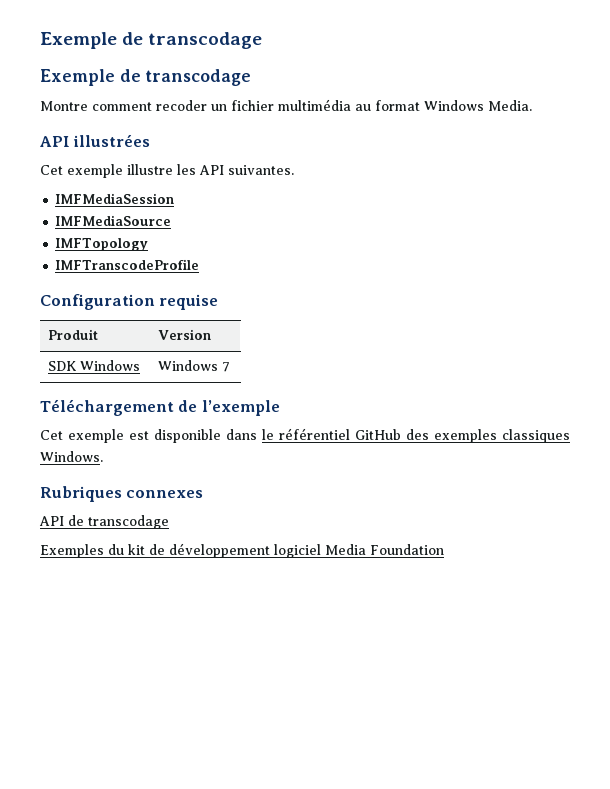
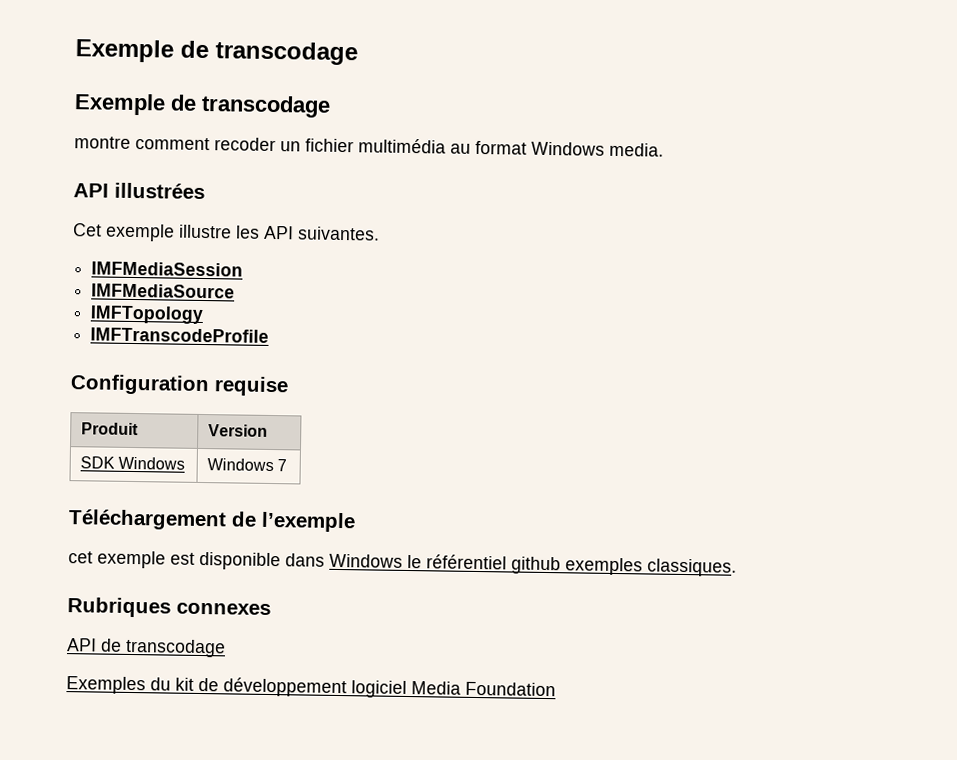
[40,101,88,111] Montre -> [74,136,131,149] montre
[488,100,532,111] Media. -> [609,142,664,157] media.
[40,430,63,440] Cet -> [68,551,93,564] cet
(257, 434) none -> [329,553,403,568] Windows
[355,429,570,443] [40,451,103,462] GitHub des exemples classiques Windows. -> [511,556,737,577] github exemples classiques.

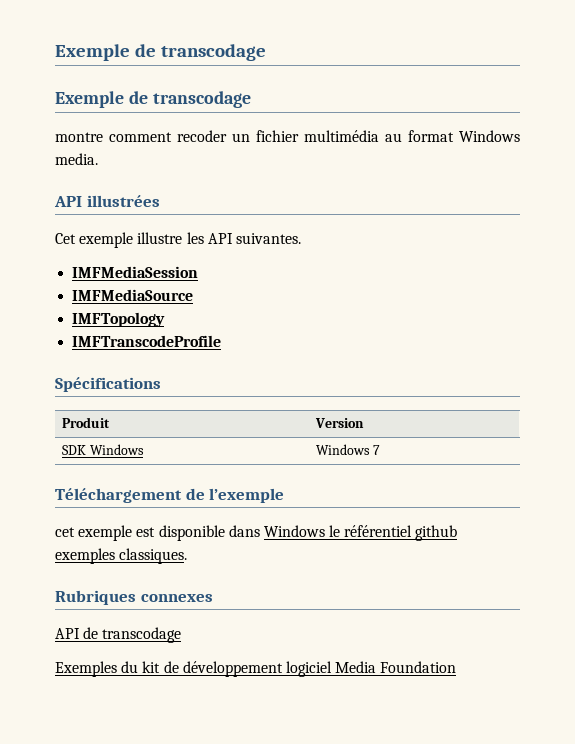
[70,374,289,397] Configuration requise -> [55,377,161,392] Spécifications

